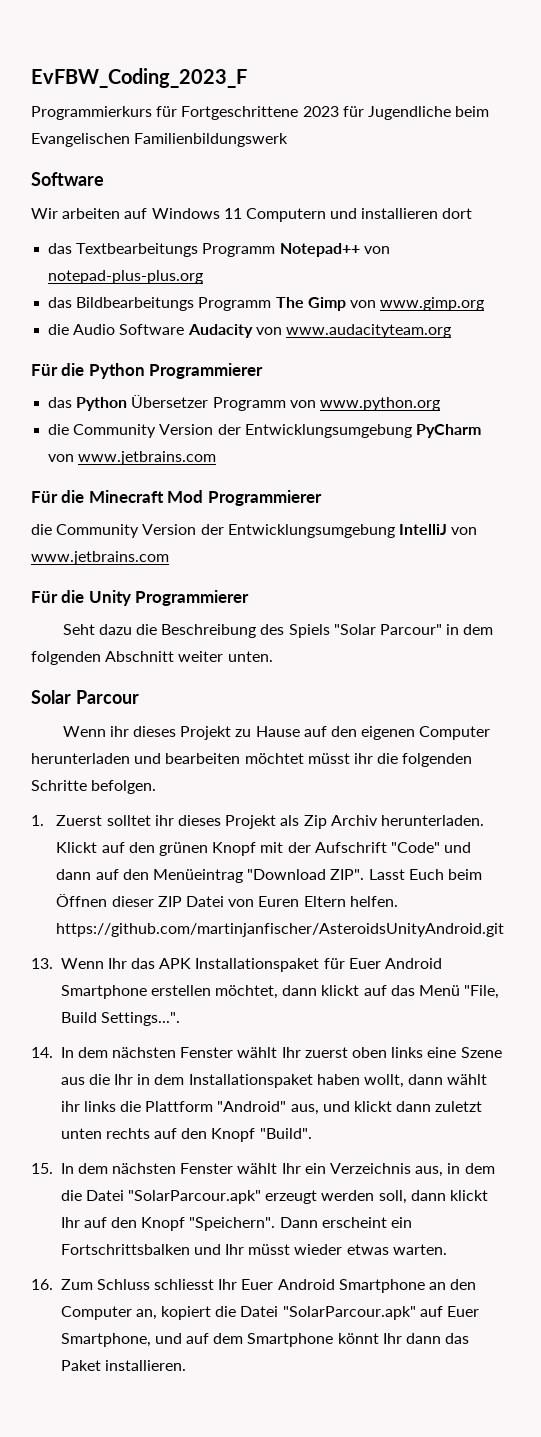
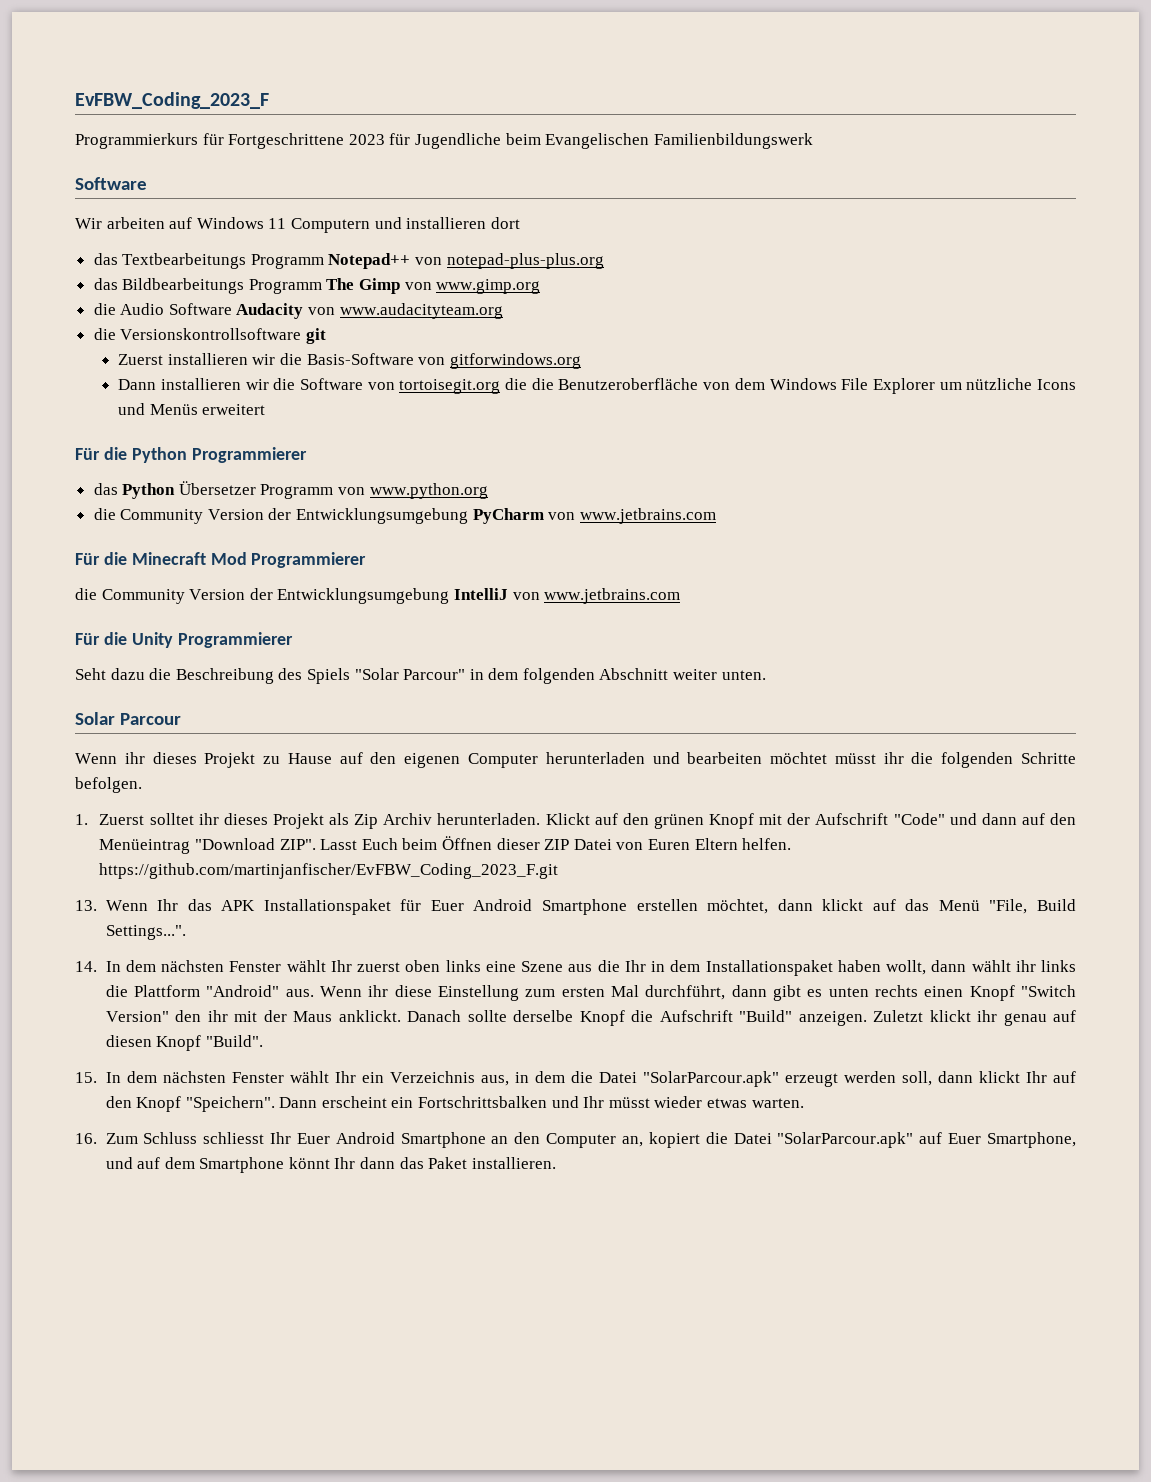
(451, 331) none -> [93,328,326,344] [118,353,581,369] [118,378,1076,394] [118,403,266,415] // die Versionskontrollsoftware git // Zuerst installieren wir die Basis-Software von gitforwindows.org // Dann installieren wir die Software von tortoisegit.org die die Benutzeroberfläche von dem Windows File Explorer um nützliche Icons und Menüs erweitert
[56,923,505,937] https://github.com/martinjanfischer/AsteroidsUnityAndroid.git -> [99,863,559,879] https://github.com/martinjanfischer/EvFBW_Coding_2023_F.git
[290,1101,483,1115] [60,1128,208,1139] aus, und klickt dann zuletzt unten rechts auf den -> [285,985,1077,1001] [105,1010,1076,1026] [105,1035,152,1047] aus. Wenn ihr diese Einstellung zum ersten Mal durchführt, dann gibt es unten rechts einen Knopf "Switch Version" den ihr mit der Maus anklickt. Danach sollte derselbe Knopf die Aufschrift "Build" anzeigen. Zuletzt klickt ihr genau auf diesen

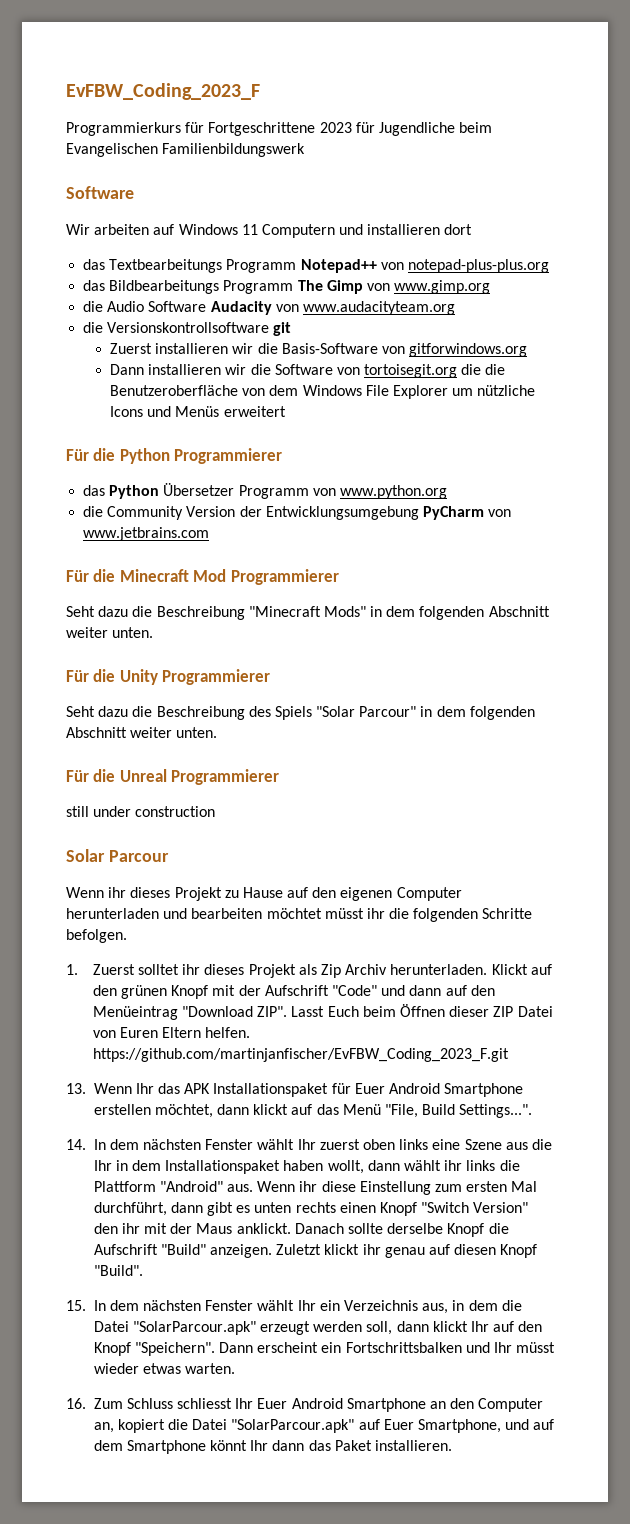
[75,588,681,604] die Community Version der Entwicklungsumgebung IntelliJ von www.jetbrains.com -> [66,606,550,620] [66,627,154,638] Seht dazu die Beschreibung "Minecraft Mods" in dem folgenden Abschnitt weiter unten.
(766, 675) none -> [66,769,280,785] [66,806,216,817] // Für die Unreal Programmierer // still under construction

